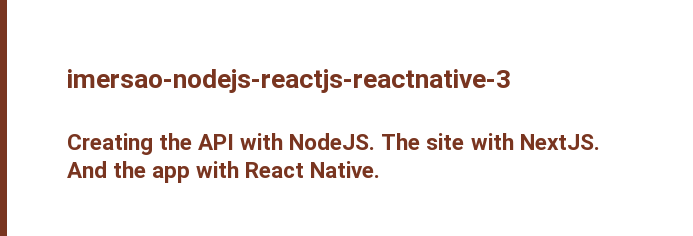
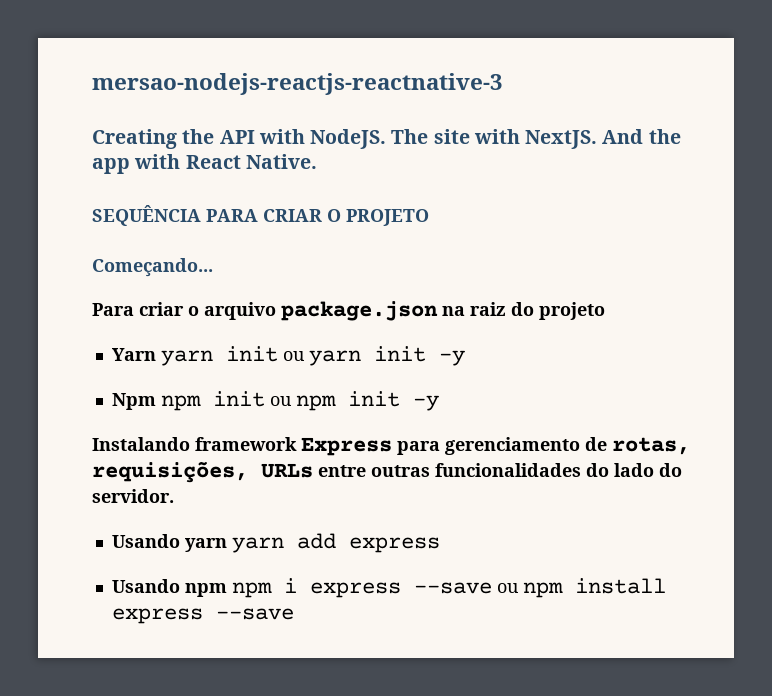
[67,69,511,93] imersao-nodejs-reactjs-reactnative-3 -> [92,73,503,95] mersao-nodejs-reactjs-reactnative-3
(381, 169) none -> [92,205,429,226] [92,258,213,277] [92,301,605,321] [111,346,465,366] [111,391,439,411] [92,437,690,456] [92,461,682,483] [92,489,174,503] [111,533,440,553] [111,578,666,598] [111,608,294,624] // SEQUÊNCIA PARA CRIAR O PROJETO // Começando... // Para criar o arquivo package.json na raiz do projeto // Yarn yarn init ou yarn init -y // Npm npm init ou npm init -y // Instalando framework Express para gerenciamento de rotas, requisições, URLs entre outras funcionalidades do lado do servidor. // Usando yarn yarn add express // Usando npm npm i express --save ou npm install express --save

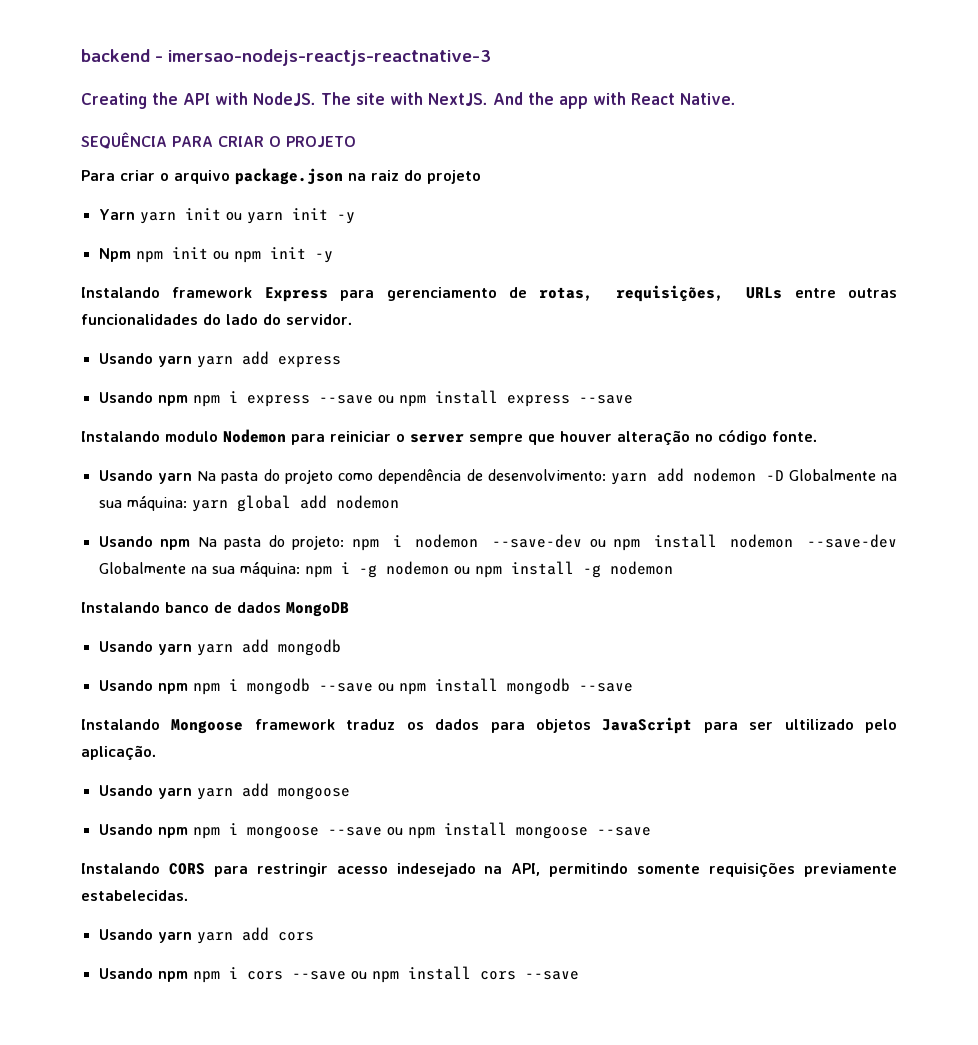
[92,73,503,95] mersao-nodejs-reactjs-reactnative-3 -> [81,49,491,66] backend - imersao-nodejs-reactjs-reactnative-3
[92,258,213,277] // Começando... -> (356, 142) none
(294, 614) none -> [81,429,817,445] [98,468,897,485] [98,495,399,512] [98,534,897,551] [98,561,673,578] [81,602,349,617] [98,639,341,656] [98,678,633,695] [81,717,897,734] [81,745,156,760] [98,783,350,800] [98,822,651,839] [81,862,897,877] [81,890,188,901] [98,927,314,944] [98,966,579,983] // Instalando modulo Nodemon para reiniciar o server sempre que houver alteração no código fonte. // Usando yarn Na pasta do projeto como dependência de desenvolvimento: yarn add nodemon -D Globalmente na sua máquina: yarn global add nodemon // Usando npm Na pasta do projeto: npm i nodemon --save-dev ou npm install nodemon --save-dev Globalmente na sua máquina: npm i -g nodemon ou npm install -g nodemon // Instalando banco de dados MongoDB // Usando yarn yarn add mongodb // Usando npm npm i mongodb --save ou npm install mongodb --save // Instalando Mongoose framework traduz os dados para objetos JavaScript para ser ultilizado pelo aplicação. // Usando yarn yarn add mongoose // Usando npm npm i mongoose --save ou npm install mongoose --save // Instalando CORS para restringir acesso indesejado na API, permitindo somente requisições previamente estabelecidas. // Usando yarn yarn add cors // Usando npm npm i cors --save ou npm install cors --save

